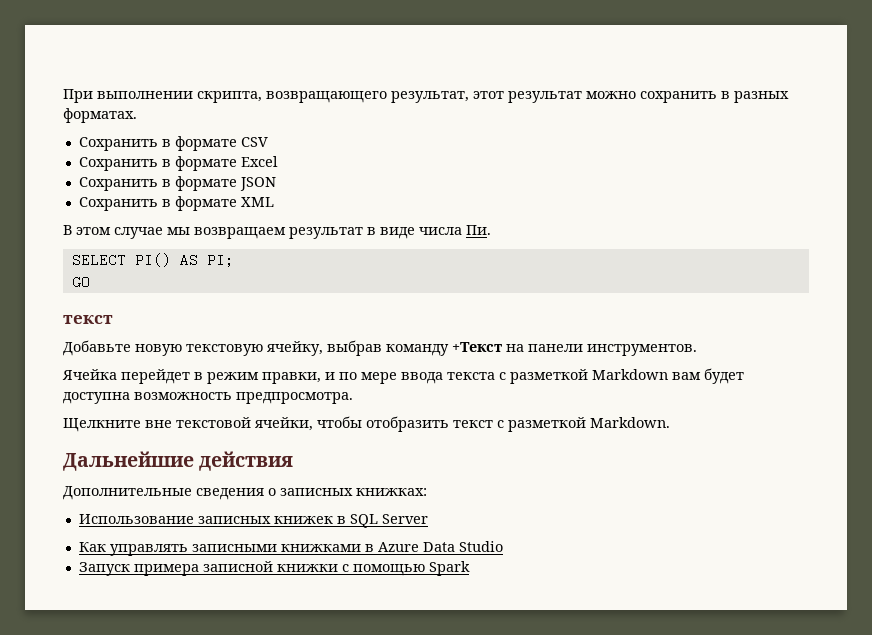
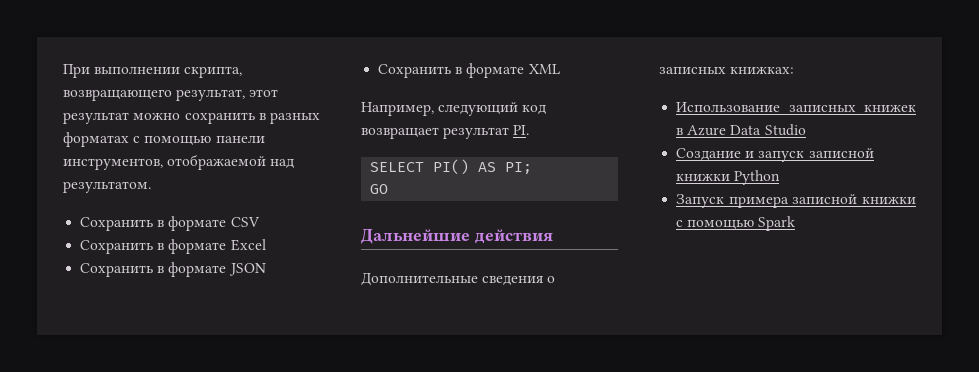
[63,108,137,123] форматах. -> [63,132,265,147] [63,154,295,170] [63,181,151,193] форматах с помощью панели инструментов, отображаемой над результатом.
[63,225,491,239] В этом случае мы возвращаем результат в виде числа Пи. -> [361,102,547,116] [361,125,530,139] Например, следующий код возвращает результат PI.
[63,315,113,324] [63,340,697,356] [62,368,744,384] [63,392,353,404] [63,416,670,432] // текст // Добавьте новую текстовую ячейку, выбрав команду +Текст на панели инструментов. // Ячейка перейдет в режим правки, и по мере ввода текста с разметкой Markdown вам будет доступна возможность предпросмотра. // Щелкните вне текстовой ячейки, чтобы отобразить текст с разметкой Markdown. -> (389, 189) none
[349,514,428,528] [78,541,503,556] SQL Server // Как управлять записными книжками в Azure Data Studio -> [687,124,806,136] [676,148,874,162] [676,170,781,185] Azure Data Studio // Создание и запуск записной книжки Python

